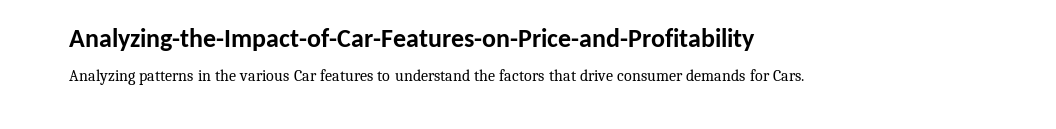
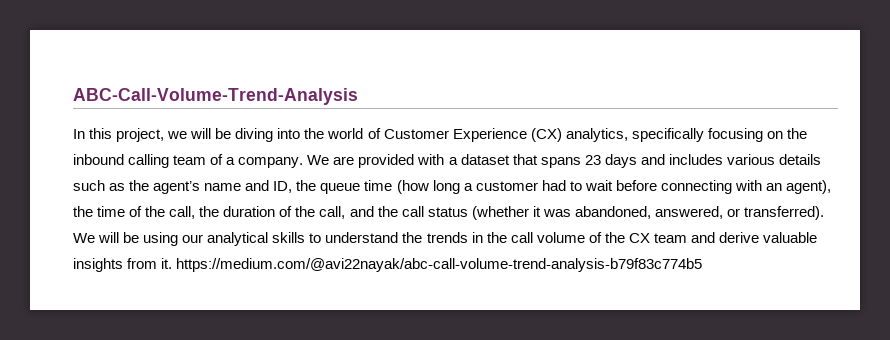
[69,28,755,51] [69,69,805,85] Analyzing-the-Impact-of-Car-Features-on-Price-and-Profitability // Analyzing patterns in the various Car features to understand the factors that drive consumer demands for Cars. -> [73,88,358,105] [73,128,807,142] [73,154,821,168] [73,180,832,194] [73,206,824,220] [73,232,818,246] [73,258,703,272] ABC-Call-Volume-Trend-Analysis // In this project, we will be diving into the world of Customer Experience (CX) analytics, specifically focusing on the inbound calling team of a company. We are provided with a dataset that spans 23 days and includes various details such as the agent’s name and ID, the queue time (how long a customer had to wait before connecting with an agent), the time of the call, the duration of the call, and the call status (whether it was abandoned, answered, or transferred). We will be using our analytical skills to understand the trends in the call volume of the CX team and derive valuable insights from it. https://medium.com/@avi22nayak/abc-call-volume-trend-analysis-b79f83c774b5

